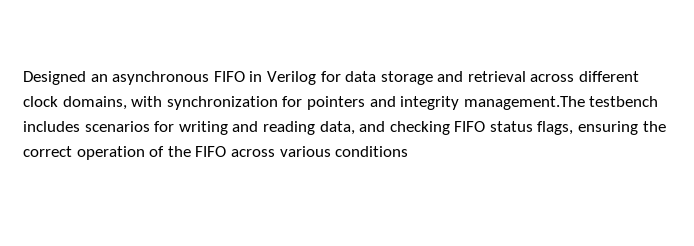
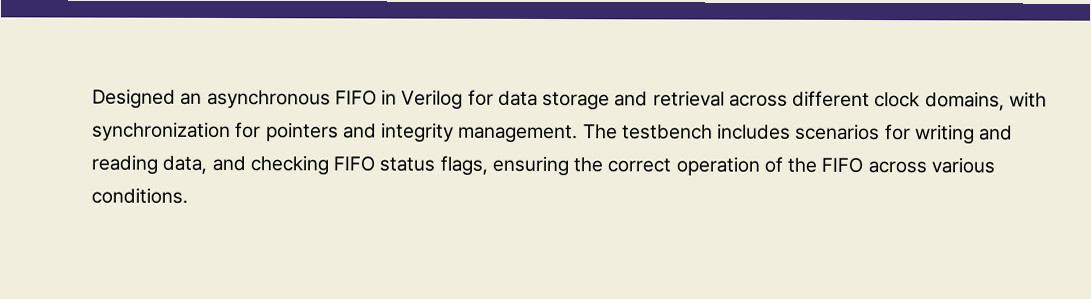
[463,96,585,110] management.The -> [458,124,618,144] management. The
[335,146,409,157] conditions -> [91,187,188,204] conditions.

